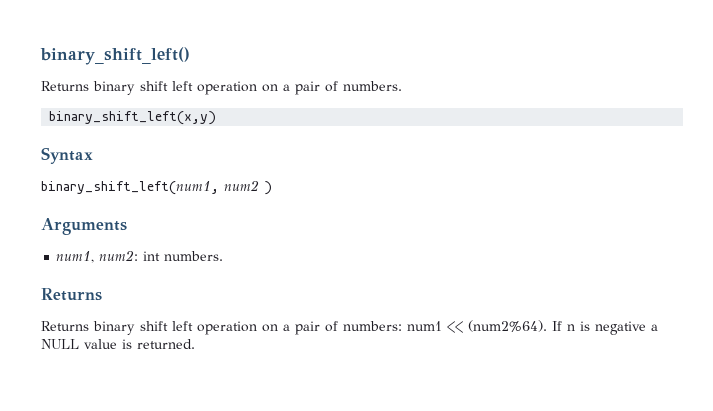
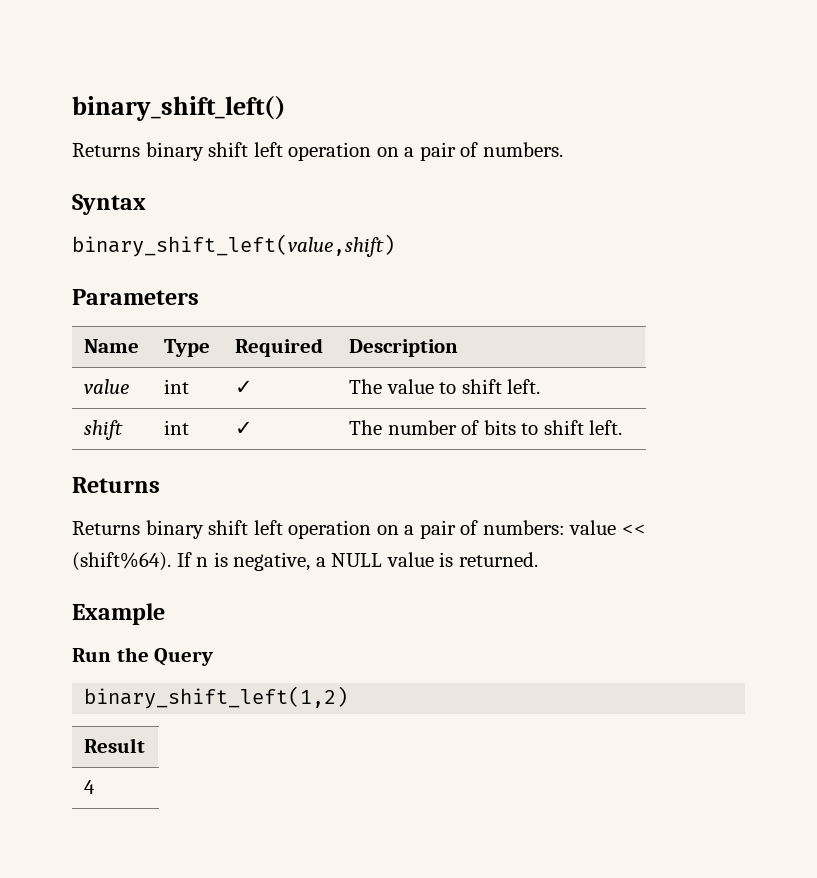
[49,111,217,125] // binary_shift_left(x,y) -> (563, 149) none
[41,180,272,195] [41,218,127,235] [56,250,224,263] binary_shift_left(num1, num2 ) // Arguments // num1, num2: int numbers. -> [72,234,395,257] [72,289,199,305] [84,339,140,353] [164,339,211,357] [235,338,324,357] [349,339,459,357] [84,379,130,394] [164,379,190,394] [235,380,254,394] [349,379,541,394] [84,420,124,440] [164,420,190,435] [235,421,254,435] [349,420,623,435] binary_shift_left(value,shift) // Parameters // Name | Type | Required | Description // value | int | ✓ | The value to shift left. // shift | int | ✓ | The number of bits to shift left.
[407,320,547,333] num1 << (num2%64). -> [569,520,646,535] [72,552,171,571] value << (shift%64).
[595,321,646,335] negative -> [233,552,311,571] negative,
(195, 344) none -> [72,603,165,625] [72,647,214,666] [84,686,349,709] [84,738,146,753] [84,780,96,794] // Example // Run the Query // binary_shift_left(1,2) // Result // 4

